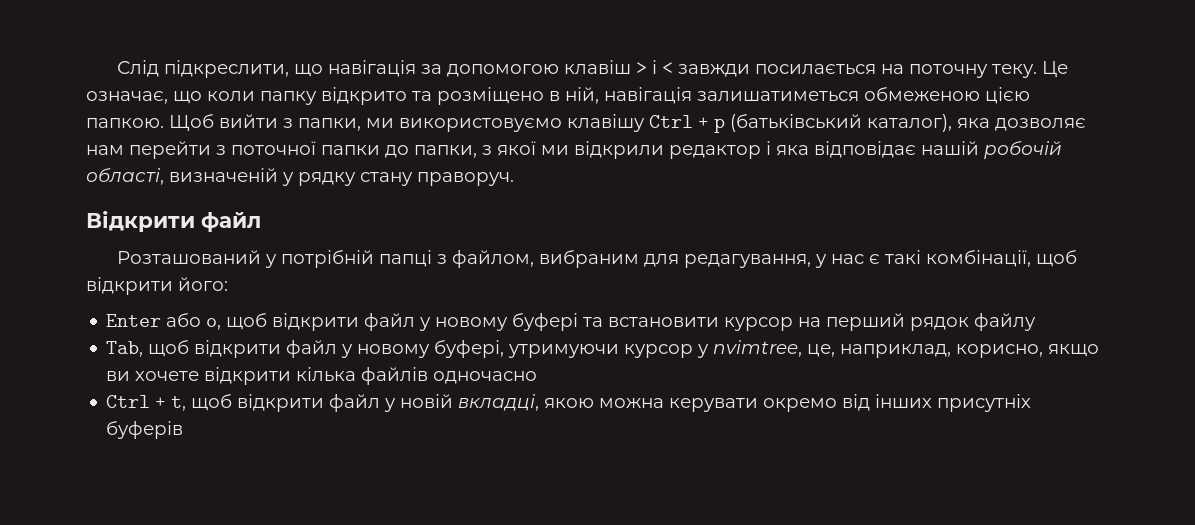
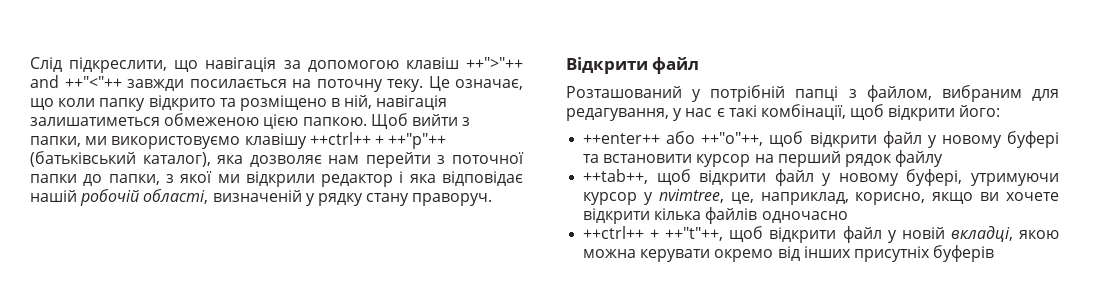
[635,60,673,74] > і < -> [466,57,523,69] [30,75,122,88] ++">"++ and ++"<"++
[649,115,725,133] Ctrl + p -> [309,132,447,149] ++ctrl++ + ++"p"++
[106,313,222,330] Enter або o, -> [583,131,764,146] ++enter++ або ++"o"++,
[106,341,144,357] Tab, -> [583,169,649,184] ++tab++,
[106,395,187,411] Ctrl + t, -> [583,226,724,241] ++ctrl++ + ++"t"++,

